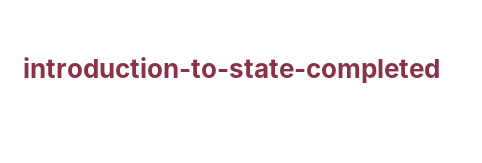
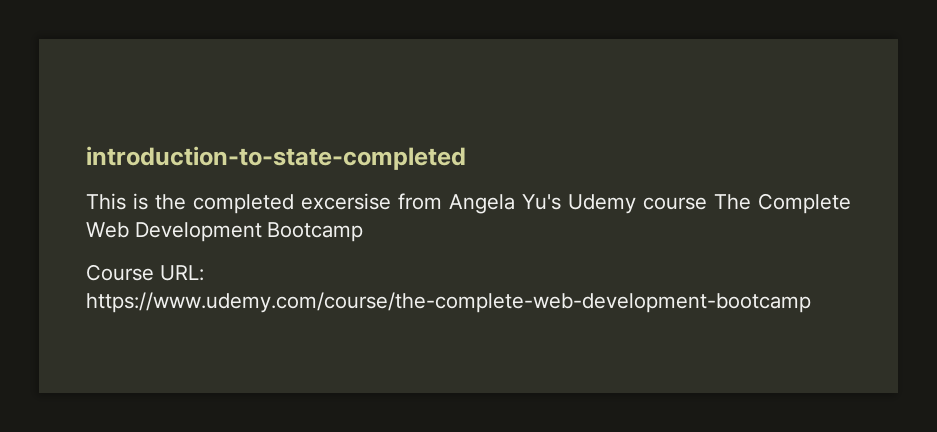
(440, 70) none -> [86,193,851,214] [86,222,364,242] [86,264,204,281] [86,292,811,313] // This is the completed excersise from Angela Yu's Udemy course The Complete Web Development Bootcamp // Course URL: https://www.udemy.com/course/the-complete-web-development-bootcamp

